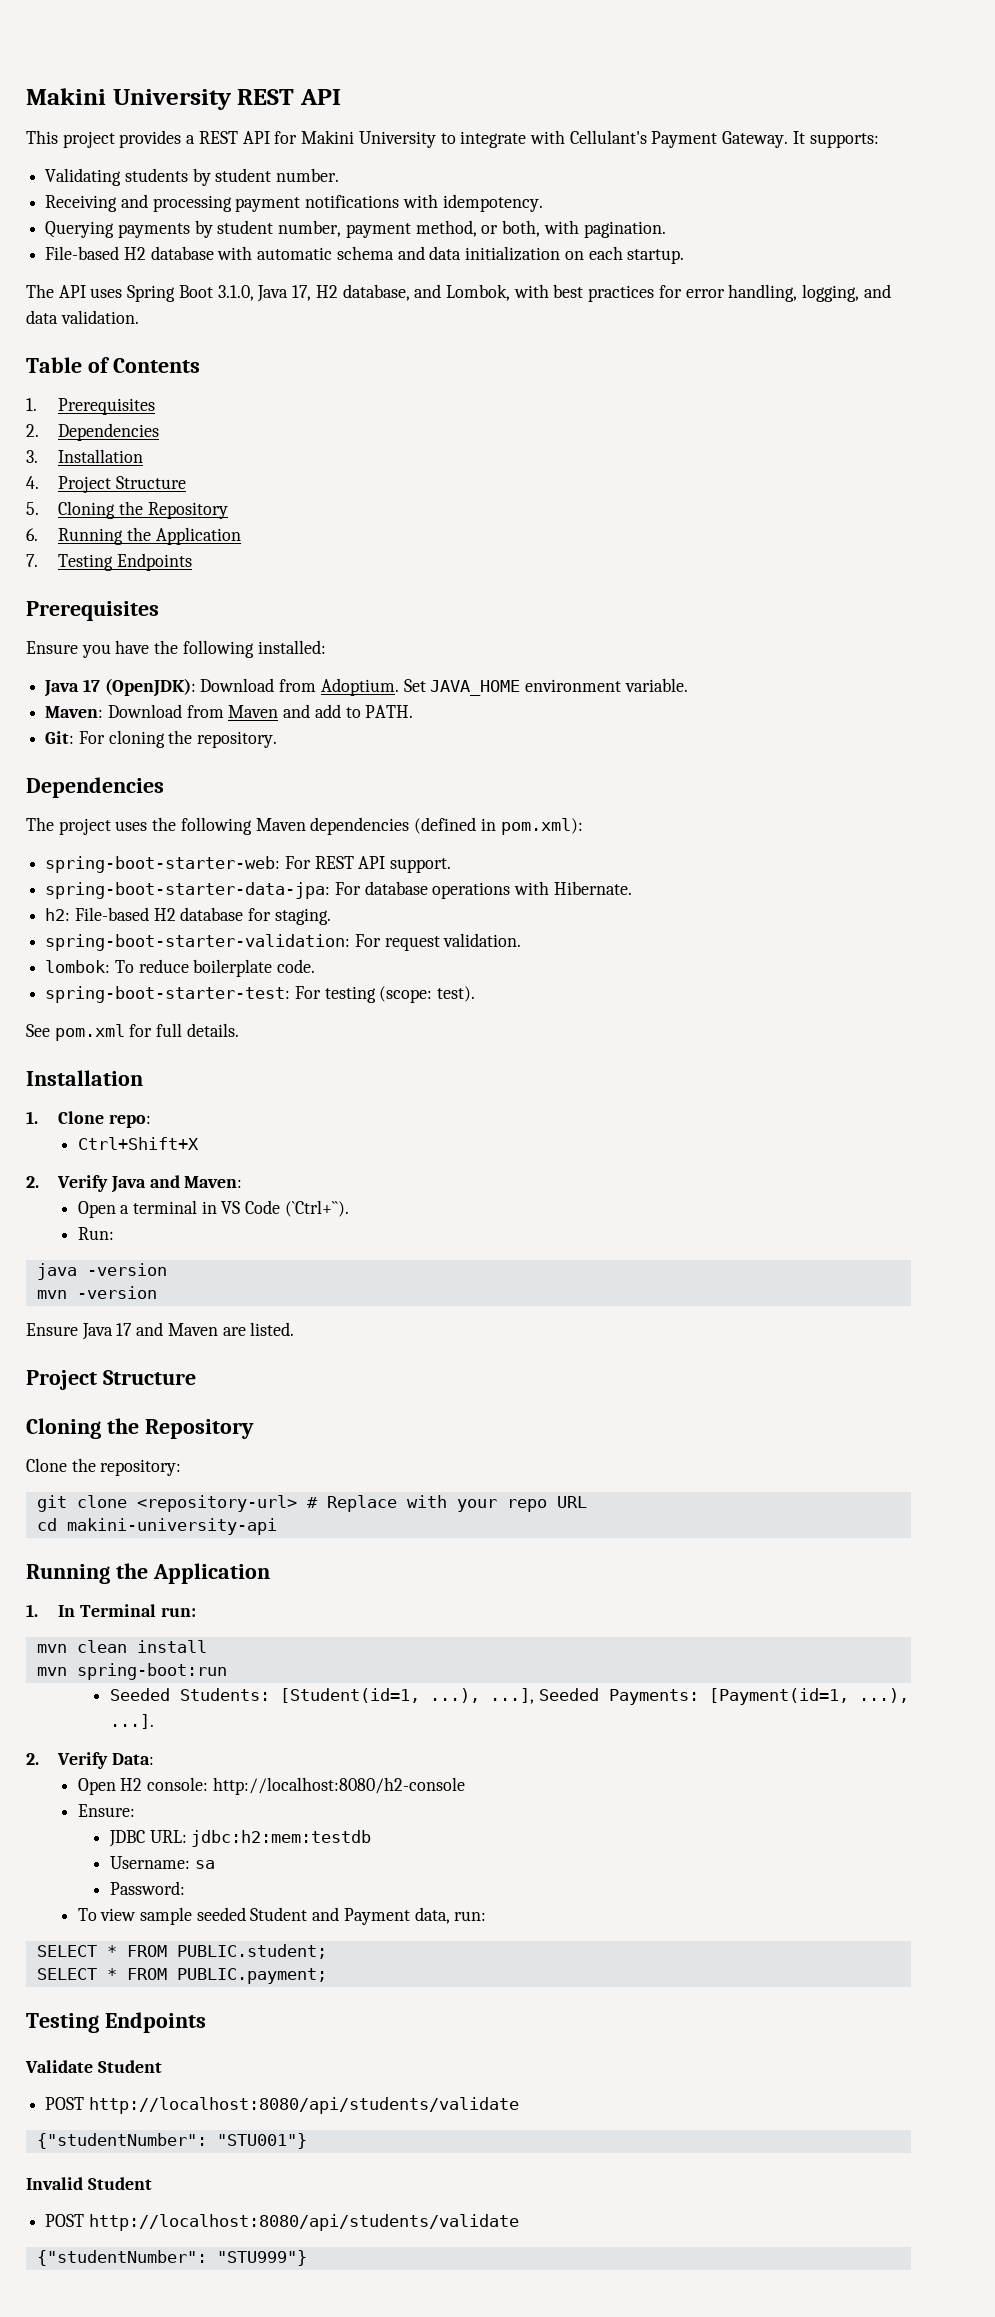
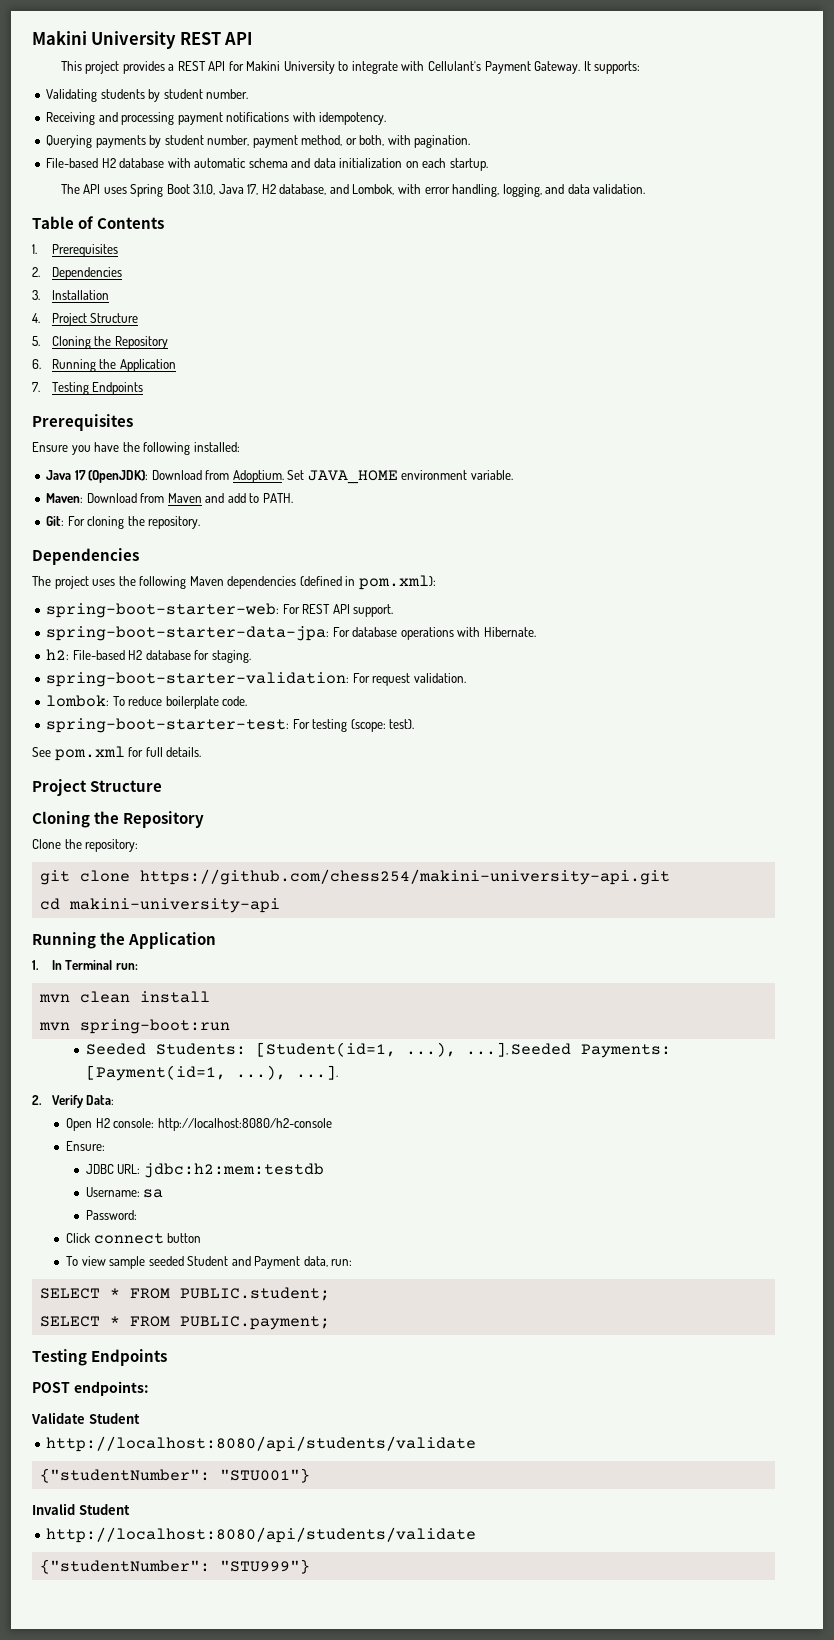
[553,284,682,302] best practices for -> (421, 189) none
[26,1070,143,1086] [26,1111,152,1128] [77,1137,199,1150] [26,1175,243,1193] [77,1200,349,1218] [77,1227,114,1240] [36,1263,167,1280] [36,1286,157,1299] [26,1322,295,1340] // Installation // 1. Clone repo: // Ctrl+Shift+X // 2. Verify Java and Maven: // Open a terminal in VS Code (`Ctrl+``). // Run: // java -version // mvn -version // Ensure Java 17 and Maven are listed. -> (202, 752) none
[136,1495,587,1512] <repository-url> # Replace with your repo URL -> [139,869,670,885] https://github.com/chess254/makini-university-api.git
(185, 1888) none -> [66,1233,202,1244] // Click connect button
(206, 2022) none -> [32,1381,149,1396] // POST endpoints:
[45,2097,85,2110] POST -> (140, 1418) none
[45,2214,85,2227] POST -> (130, 1509) none

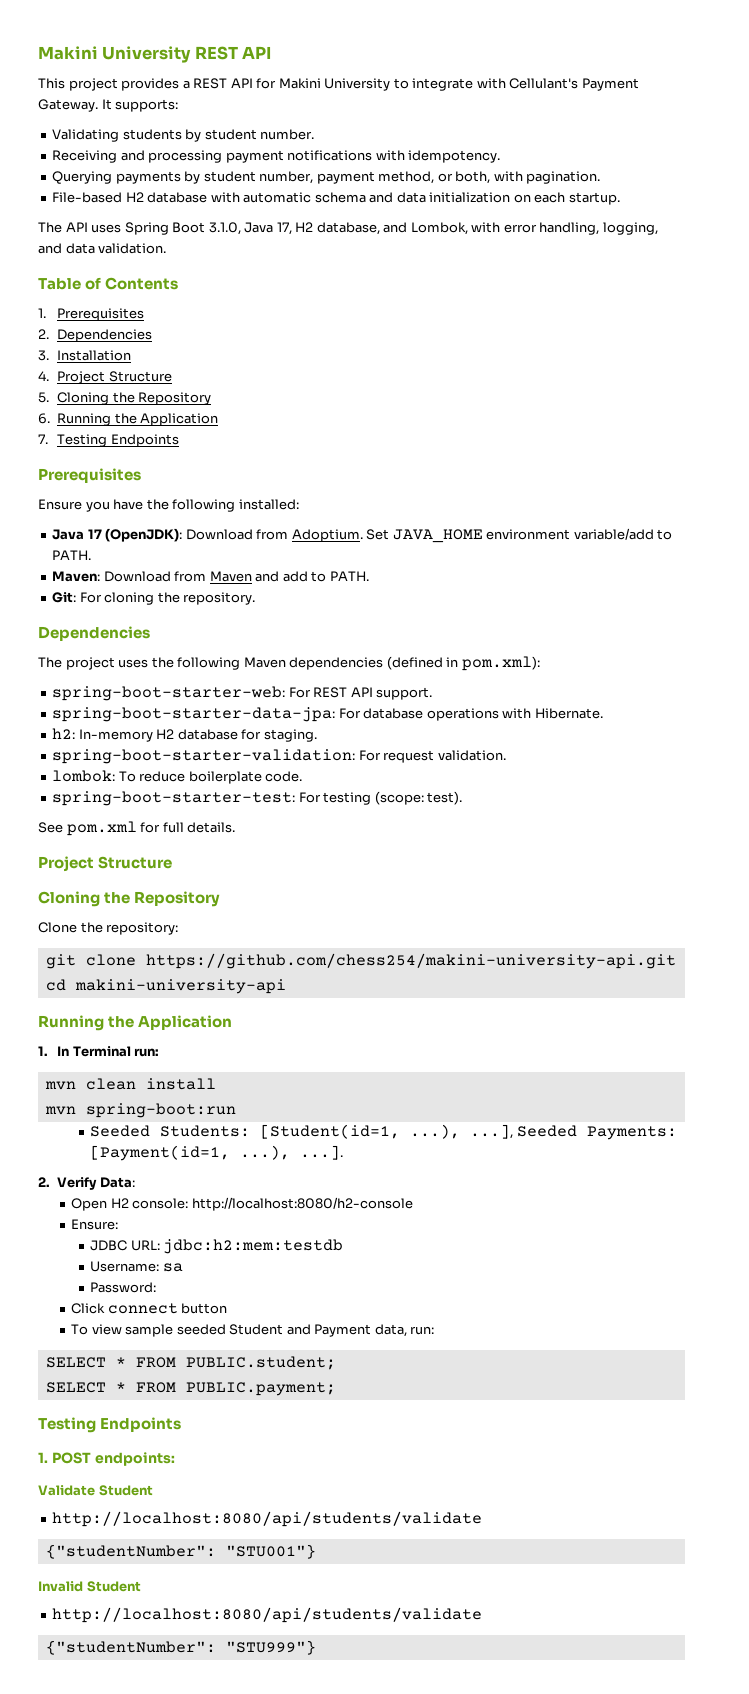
[470,470,513,480] variable. -> [573,528,673,540] [52,550,92,560] variable/add to PATH.
[72,650,125,660] File-based -> [78,729,153,742] In-memory
(168, 1357) none -> [38,1452,48,1463] 1.

